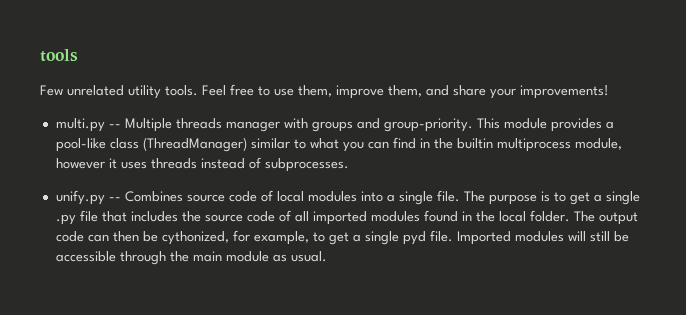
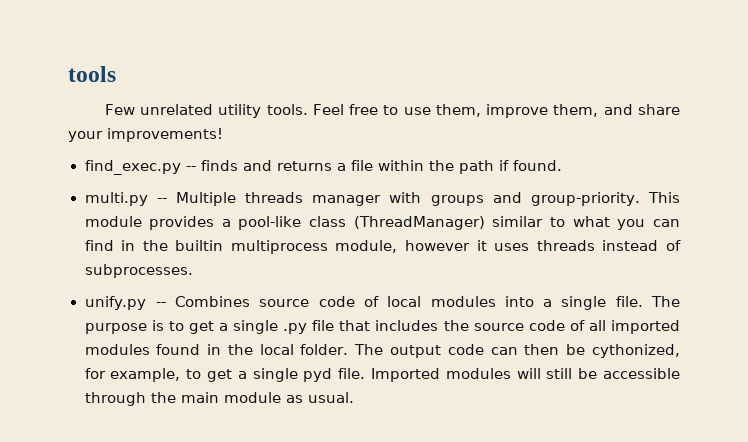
(609, 92) none -> [84,160,562,175] // find_exec.py -- finds and returns a file within the path if found.

